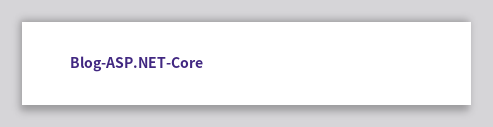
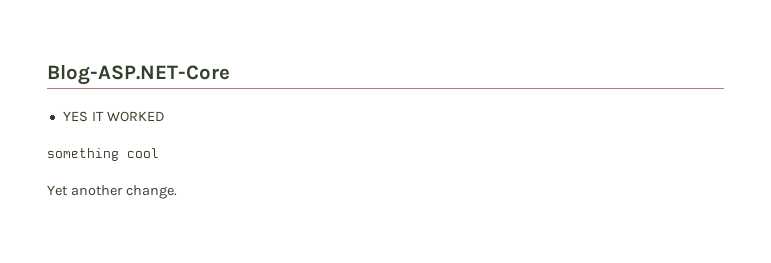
(203, 64) none -> [62,111,165,122] [47,148,159,161] [47,185,177,199] // YES IT WORKED // something cool // Yet another change.

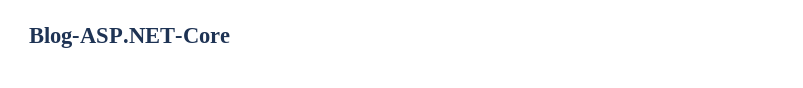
[62,111,165,122] [47,148,159,161] [47,185,177,199] // YES IT WORKED // something cool // Yet another change. -> (230, 37) none

